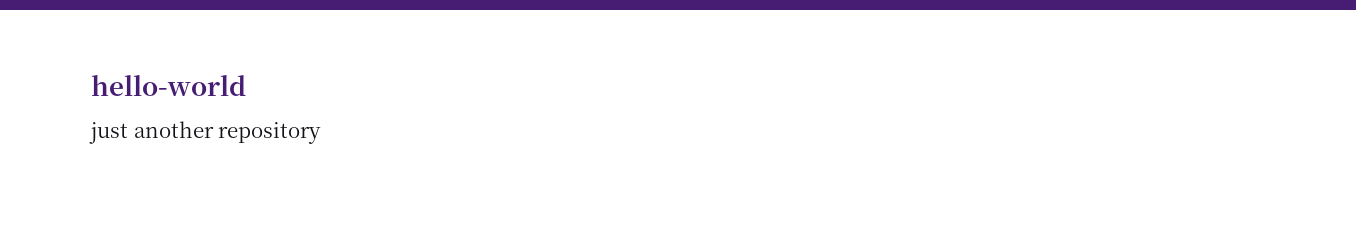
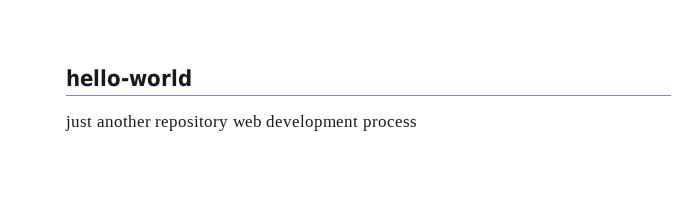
(322, 133) none -> [232,115,417,131] web development process

